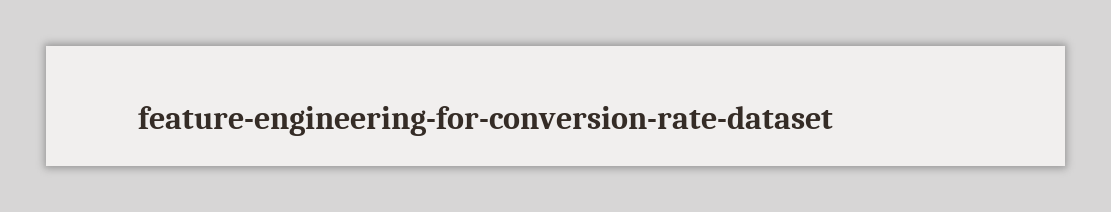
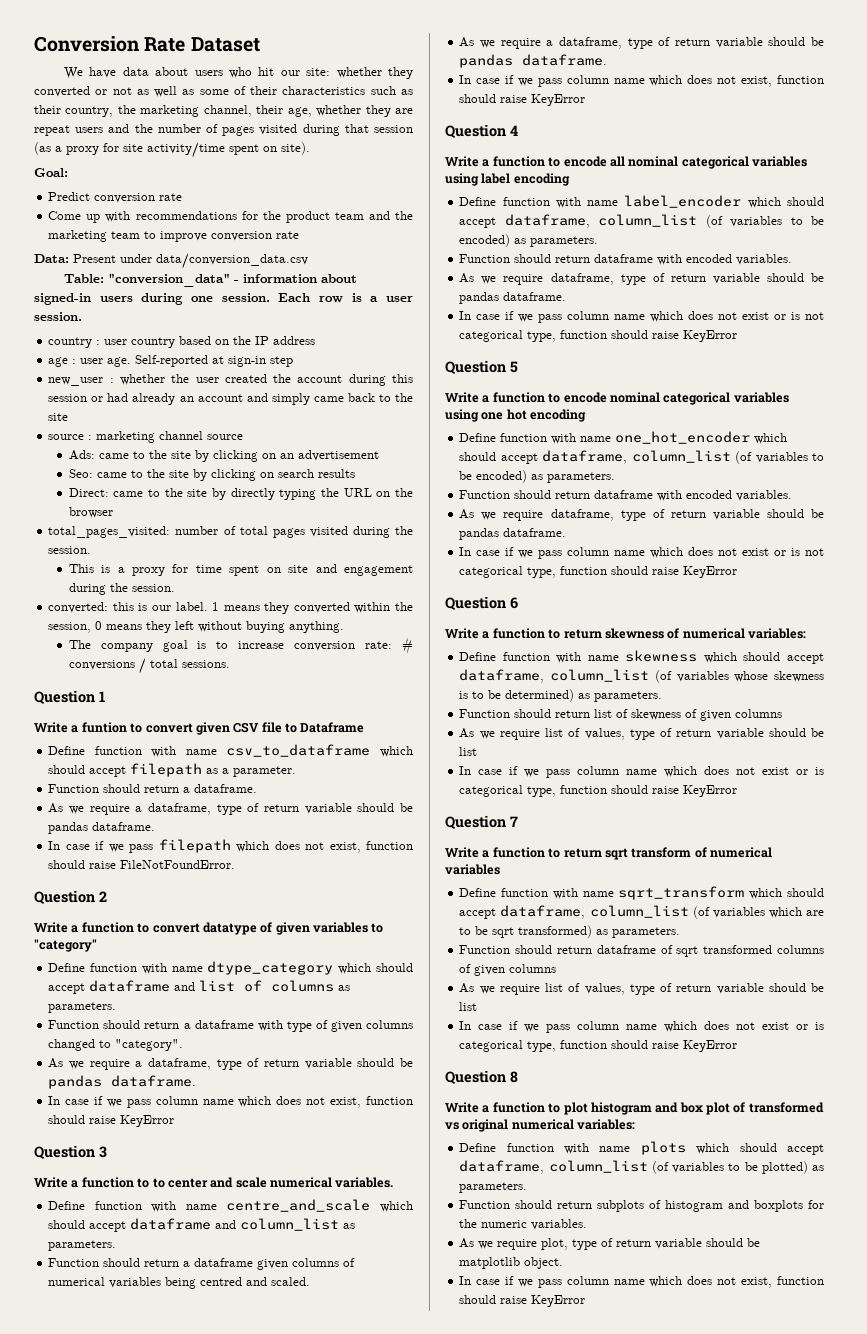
[138,106,833,136] feature-engineering-for-conversion-rate-dataset -> [34,36,260,52] [63,67,413,79] [34,86,413,97] [34,105,414,117] [34,124,413,136] [34,142,310,158] [34,168,68,177] [48,192,183,203] [48,211,413,223] [48,230,300,242] [34,253,308,269] [63,273,357,287] [34,293,414,305] [34,312,82,321] [48,336,316,348] [48,355,294,367] [48,374,414,386] [48,393,413,405] [48,413,69,421] [48,431,244,443] [68,450,379,462] [68,469,355,481] [68,488,414,500] [68,507,113,518] [48,526,414,538] [48,546,92,554] [68,564,414,576] [68,583,175,595] [48,602,413,614] [48,621,345,633] [68,637,413,654] [68,658,230,674] [34,690,105,704] [34,722,365,735] [48,744,413,757] [48,763,297,777] [48,784,258,793] [48,803,414,815] [48,822,156,834] [48,839,413,853] [48,860,236,869] [34,890,107,904] [34,922,384,935] [34,939,97,952] [48,961,413,975] [48,980,351,994] [48,1002,117,1013] [48,1020,414,1032] [48,1039,184,1051] [48,1058,414,1070] [48,1075,197,1089] [48,1096,413,1108] [48,1115,175,1127] [34,1145,107,1159] [34,1177,394,1188] [48,1199,413,1212] [48,1218,356,1232] [48,1240,117,1251] [48,1258,356,1270] [48,1277,311,1289] [459,37,824,49] [459,54,608,68] [459,75,824,87] [459,94,586,106] [445,124,518,138] [445,156,807,169] [445,173,570,186] [459,195,824,208] [459,214,824,228] [459,234,599,247] [459,254,793,265] [459,273,824,285] [459,292,567,304] [459,311,824,323] [459,330,738,342] [445,360,518,374] [445,392,789,405] [445,409,587,422] [459,431,788,444] [459,450,824,464] [459,470,616,483] [459,490,793,501] [459,509,824,521] [459,528,567,540] [459,547,824,559] [459,566,738,578] [445,596,518,610] [445,628,806,639] [459,650,824,664] [459,669,824,683] [459,689,663,702] [459,709,783,721] [459,728,824,740] [459,747,478,756] [459,766,824,778] [459,785,738,797] [445,815,518,829] [445,847,772,860] [445,864,500,875] [459,886,824,900] [459,905,824,919] [459,925,681,938] [459,945,824,957] [459,964,557,976] [459,983,824,995] [459,1002,478,1011] [459,1021,824,1033] [459,1040,738,1052] [445,1070,518,1084] [445,1102,824,1115] [445,1119,636,1132] [459,1141,824,1155] [459,1160,824,1174] [459,1182,528,1193] [459,1200,824,1212] [459,1219,588,1230] [459,1238,761,1250] [459,1257,564,1269] [459,1276,824,1288] [459,1295,586,1307] Conversion Rate Dataset // We have data about users who hit our site: whether they converted or not as well as some of their characteristics such as their country, the marketing channel, their age, whether they are repeat users and the number of pages visited during that session (as a proxy for site activity/time spent on site). // Goal: // Predict conversion rate // Come up with recommendations for the product team and the marketing team to improve conversion rate // Data: Present under data/conversion_data.csv // Table: "conversion_data" - information about signed-in users during one session. Each row is a user session. // country : user country based on the IP address // age : user age. Self-reported at sign-in step // new_user : whether the user created the account during this session or had already an account and simply came back to the site // source : marketing channel source // Ads: came to the site by clicking on an advertisement // Seo: came to the site by clicking on search results // Direct: came to the site by directly typing the URL on the browser // total_pages_visited: number of total pages visited during the session. // This is a proxy for time spent on site and engagement during the session. // converted: this is our label. 1 means they converted within the session, 0 means they left without buying anything. // The company goal is to increase conversion rate: # conversions / total sessions. // Question 1 // Write a funtion to convert given CSV file to Dataframe // Define function with name csv_to_dataframe which should accept filepath as a parameter. // Function should return a dataframe. // As we require a dataframe, type of return variable should be pandas dataframe. // In case if we pass filepath which does not exist, function should raise FileNotFoundError. // Question 2 // Write a function to convert datatype of given variables to "category" // Define function with name dtype_category which should accept dataframe and list of columns as parameters. // Function should return a dataframe with type of given columns changed to "category". // As we require a dataframe, type of return variable should be pandas dataframe. // In case if we pass column name which does not exist, function should raise KeyError // Question 3 // Write a function to to center and scale numerical variables. // Define function with name centre_and_scale which should accept dataframe and column_list as parameters. // Function should return a dataframe given columns of numerical variables being centred and scaled. // As we require a dataframe, type of return variable should be pandas dataframe. // In case if we pass column name which does not exist, function should raise KeyError // Question 4 // Write a function to encode all nominal categorical variables using label encoding // Define function with name label_encoder which should accept dataframe, column_list (of variables to be encoded) as parameters. // Function should return dataframe with encoded variables. // As we require dataframe, type of return variable should be pandas dataframe. // In case if we pass column name which does not exist or is not categorical type, function should raise KeyError // Question 5 // Write a function to encode nominal categorical variables using one hot encoding // Define function with name one_hot_encoder which should accept dataframe, column_list (of variables to be encoded) as parameters. // Function should return dataframe with encoded variables. // As we require dataframe, type of return variable should be pandas dataframe. // In case if we pass column name which does not exist or is not categorical type, function should raise KeyError // Question 6 // Write a function to return skewness of numerical variables: // Define function with name skewness which should accept dataframe, column_list (of variables whose skewness is to be determined) as parameters. // Function should return list of skewness of given columns // As we require list of values, type of return variable should be list // In case if we pass column name which does not exist or is categorical type, function should raise KeyError // Question 7 // Write a function to return sqrt transform of numerical variables // Define function with name sqrt_transform which should accept dataframe, column_list (of variables which are to be sqrt transformed) as parameters. // Function should return dataframe of sqrt transformed columns of given columns // As we require list of values, type of return variable should be list // In case if we pass column name which does not exist or is categorical type, function should raise KeyError // Question 8 // Write a function to plot histogram and box plot of transformed vs original numerical variables: // Define function with name plots which should accept dataframe, column_list (of variables to be plotted) as parameters. // Function should return subplots of histogram and boxplots for the numeric variables. // As we require plot, type of return variable should be matplotlib object. // In case if we pass column name which does not exist, function should raise KeyError

